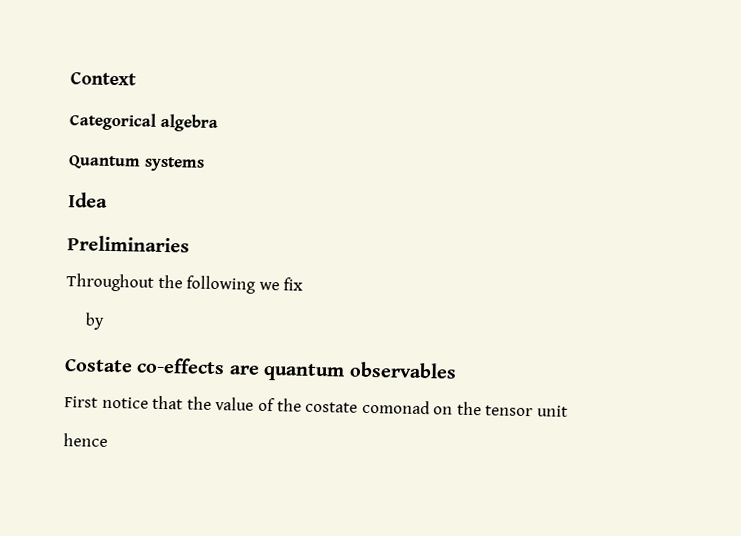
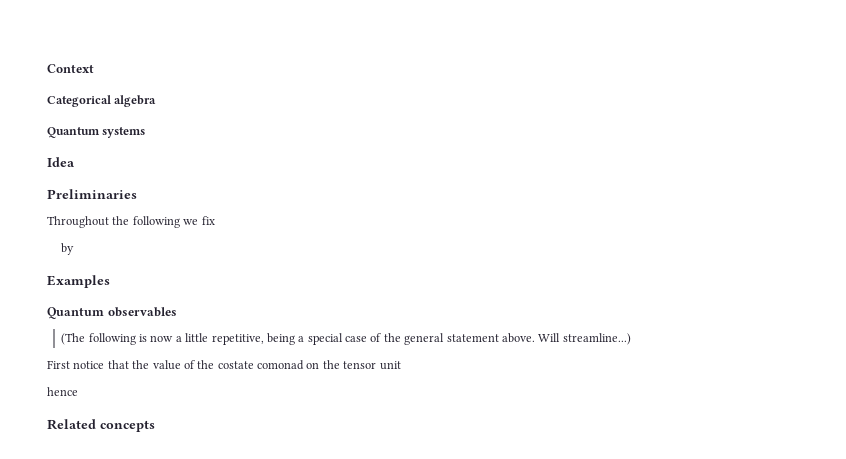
[64,357,457,382] Costate co-effects are quantum observables -> [47,275,110,288] [47,307,177,319] [61,333,631,345] Examples // Quantum observables // (The following is now a little repetitive, being a special case of the general statement above. Will streamline...)
(108, 440) none -> [47,419,155,432] // Related concepts

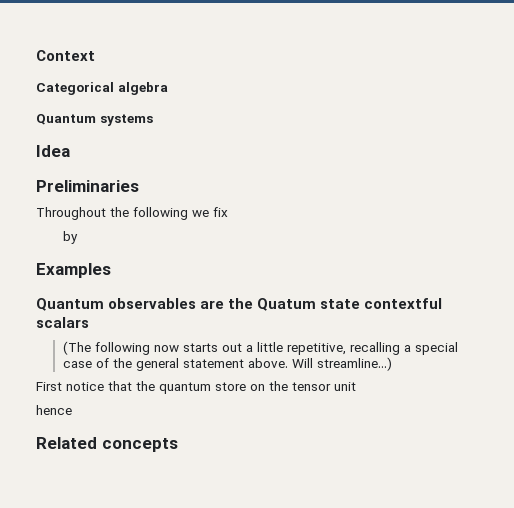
(177, 312) none -> [200,298,443,311] [36,317,89,328] are the Quatum state contextful scalars
[139,334,174,342] is now -> [153,343,242,352] now starts out
[266,333,295,345] being -> [349,342,400,355] recalling
[152,360,304,370] value of the costate comonad -> [159,382,246,394] quantum store

